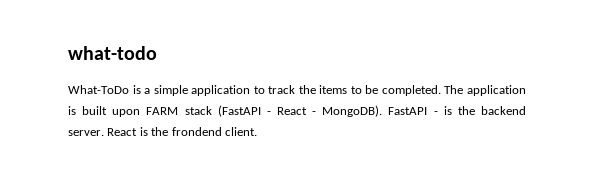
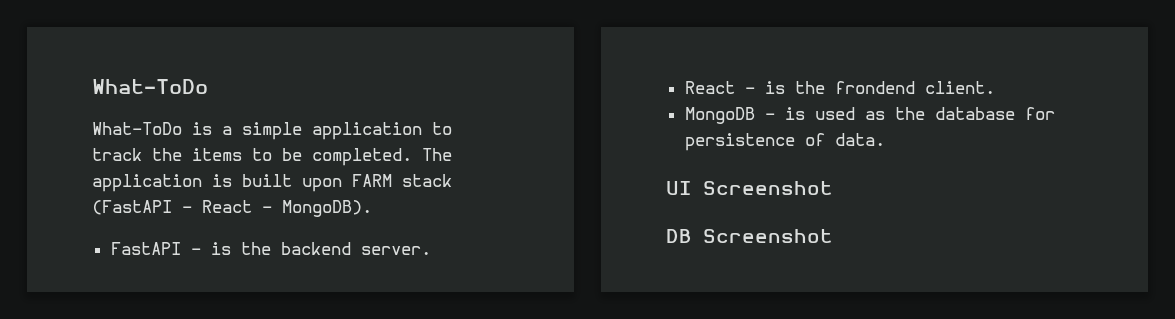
[68,46,157,60] what-todo -> [92,79,208,94] What-ToDo
(383, 111) none -> (372, 208) //
[107,128,138,136] React -> [684,81,755,94] // React -
(257, 131) none -> [684,107,1055,124] [684,133,885,151] [666,181,833,195] [666,229,833,243] // MongoDB - is used as the database for persistence of data. // UI Screenshot // DB Screenshot

